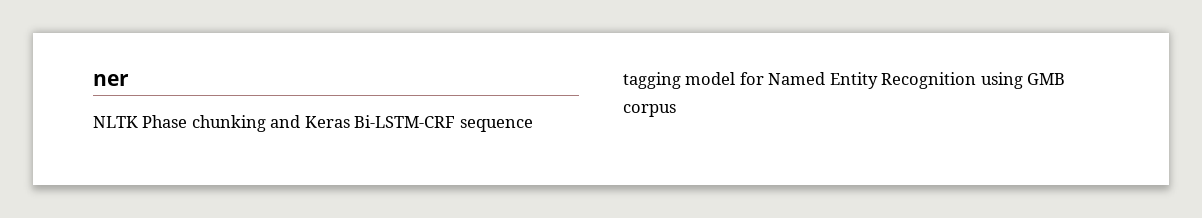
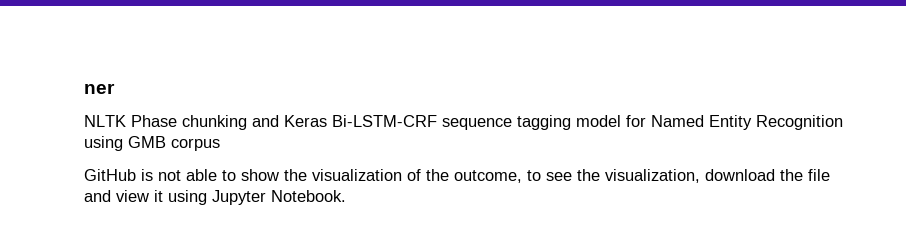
(676, 110) none -> [84,169,830,183] [84,190,346,205] // GitHub is not able to show the visualization of the outcome, to see the visualization, download the file and view it using Jupyter Notebook.

